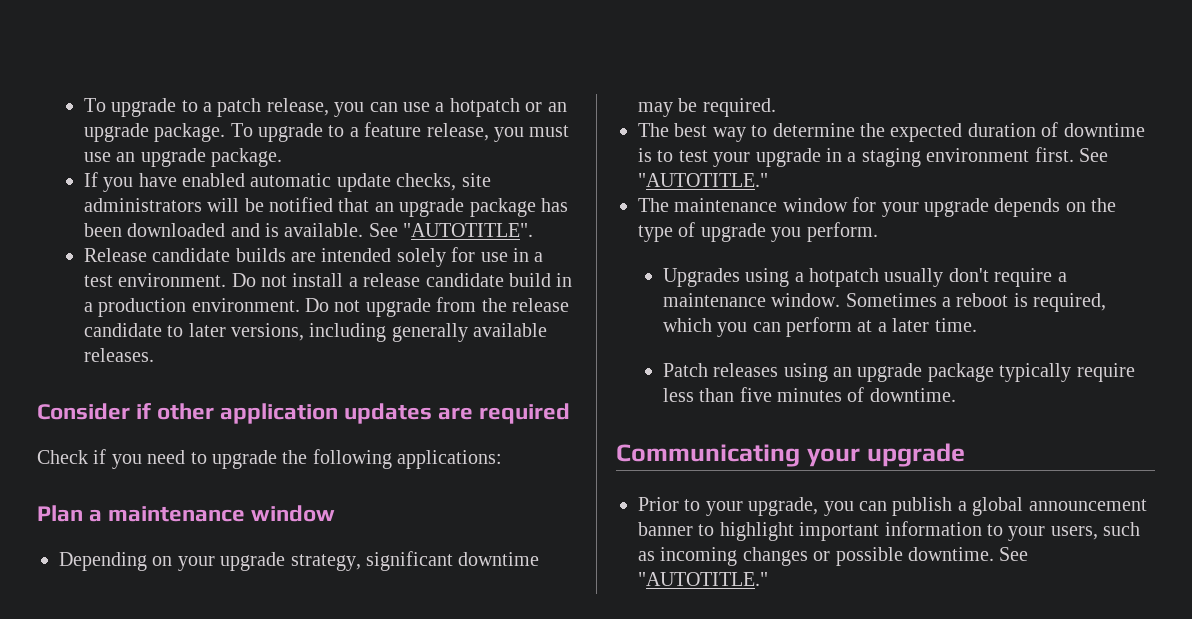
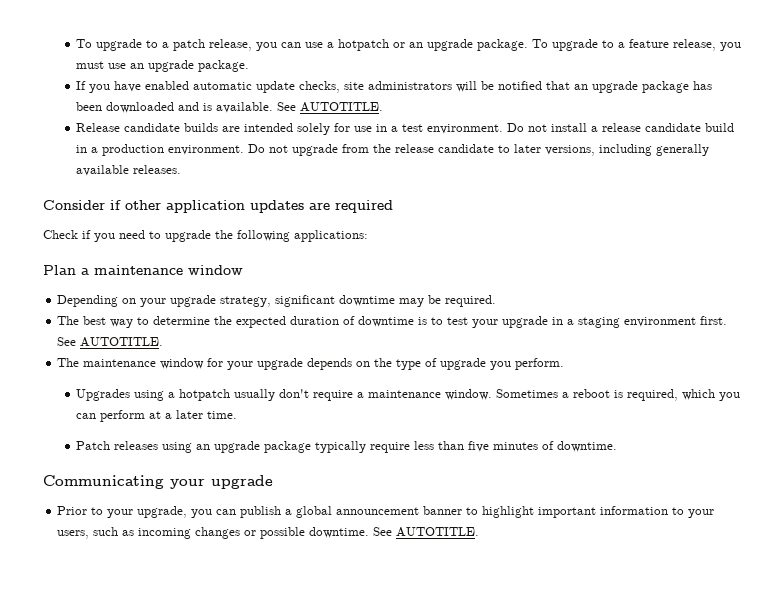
[403,223,534,237] "AUTOTITLE". -> [300,102,384,112] AUTOTITLE.
[638,173,768,187] "AUTOTITLE." -> [80,337,164,347] AUTOTITLE.
[638,572,768,586] "AUTOTITLE." -> [396,527,480,537] AUTOTITLE.

